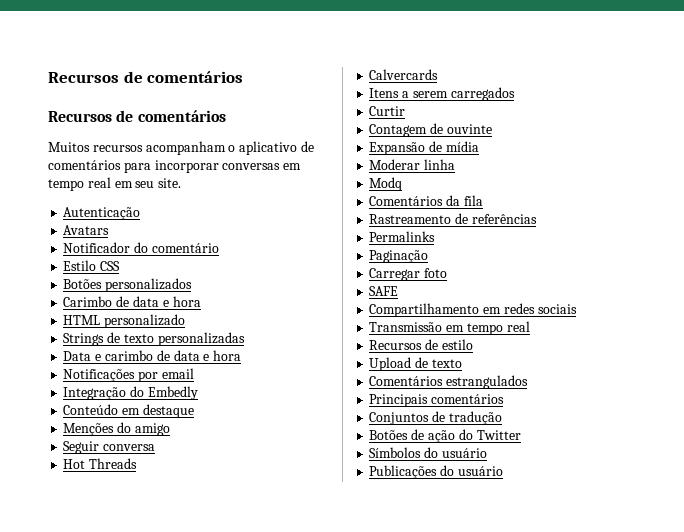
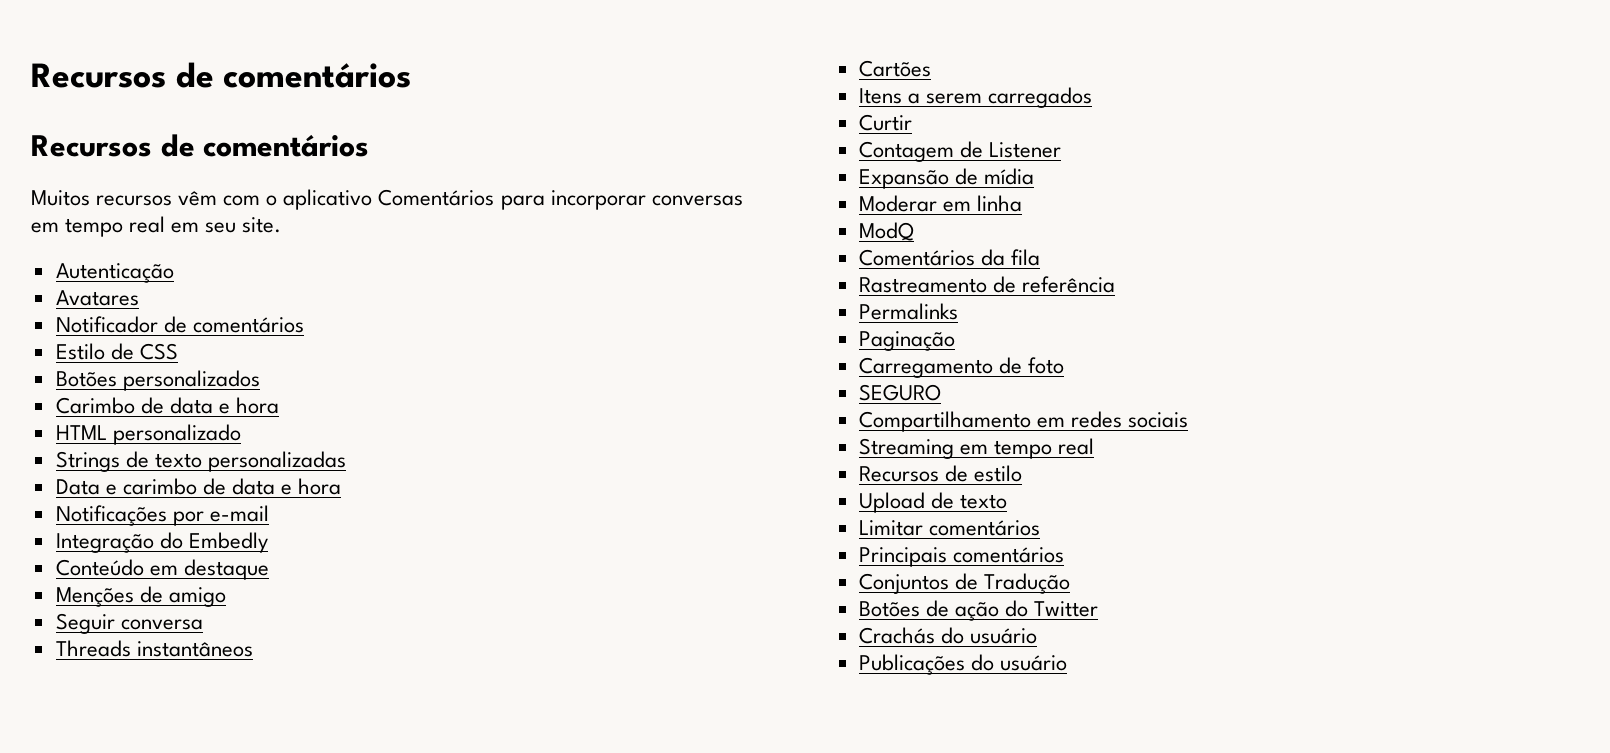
[145,141,314,155] [48,160,121,170] acompanham o aplicativo de comentários -> [178,189,495,210] vêm com o aplicativo Comentários
[63,225,110,235] Avatars -> [55,290,139,306] Avatares
[134,242,219,253] do comentário -> [163,316,304,333] de comentários
(97, 265) none -> [110,343,134,360] de
[161,368,194,379] email -> [209,505,269,522] e-mail
[117,422,132,433] do -> [139,586,163,603] de
[63,459,86,469] Hot -> (203, 624) none
[369,69,439,80] // Calvercards -> [136,641,253,657] [858,60,931,77] instantâneos // Cartões
[446,124,492,134] ouvinte -> [988,142,1061,158] Listener
(421, 164) none -> [942,201,971,212] em
[369,177,403,191] Modq -> [858,222,914,241] ModQ
[471,214,537,224] referências -> [1021,276,1115,293] referência
[369,268,421,281] Carregar -> [858,357,1022,378] Carregamento de
[369,286,399,296] SAFE -> [858,384,941,401] SEGURO
[369,322,443,332] Transmissão -> [858,438,954,459] Streaming
[369,375,529,389] Comentários estrangulados -> [858,520,1040,536] Limitar comentários
[448,411,502,425] tradução -> [983,573,1070,594] Tradução
[369,447,422,458] Símbolos -> [858,627,935,644] Crachás

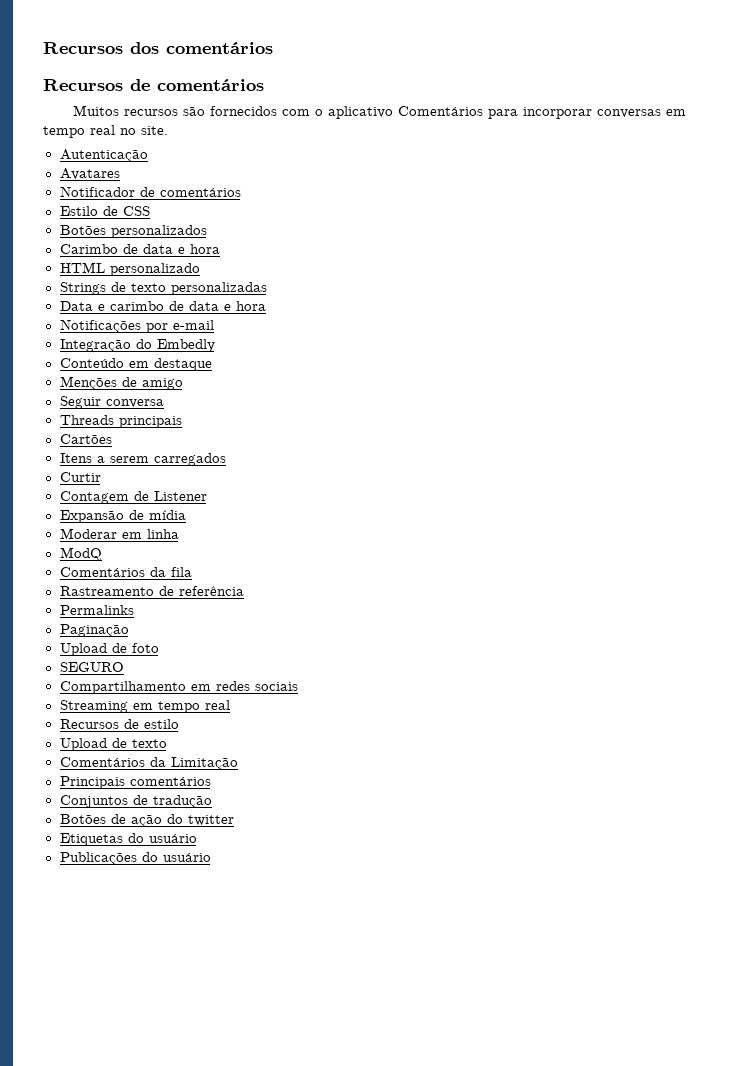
[31,62,214,88] Recursos de -> [43,42,159,54] Recursos dos
[178,191,218,206] vêm -> [182,106,277,116] são fornecidos
[171,222,237,233] em seu -> [120,128,136,135] no
[136,641,253,657] instantâneos -> [118,416,182,428] principais
[858,357,993,378] Carregamento -> [59,643,107,656] Upload
[858,520,1040,536] Limitar comentários -> [59,757,238,770] Comentários da Limitação
[983,573,1070,594] Tradução -> [152,795,212,808] tradução
[1034,601,1099,617] [858,627,935,644] Twitter // Crachás -> [187,815,234,826] [59,833,123,846] twitter // Etiquetas

